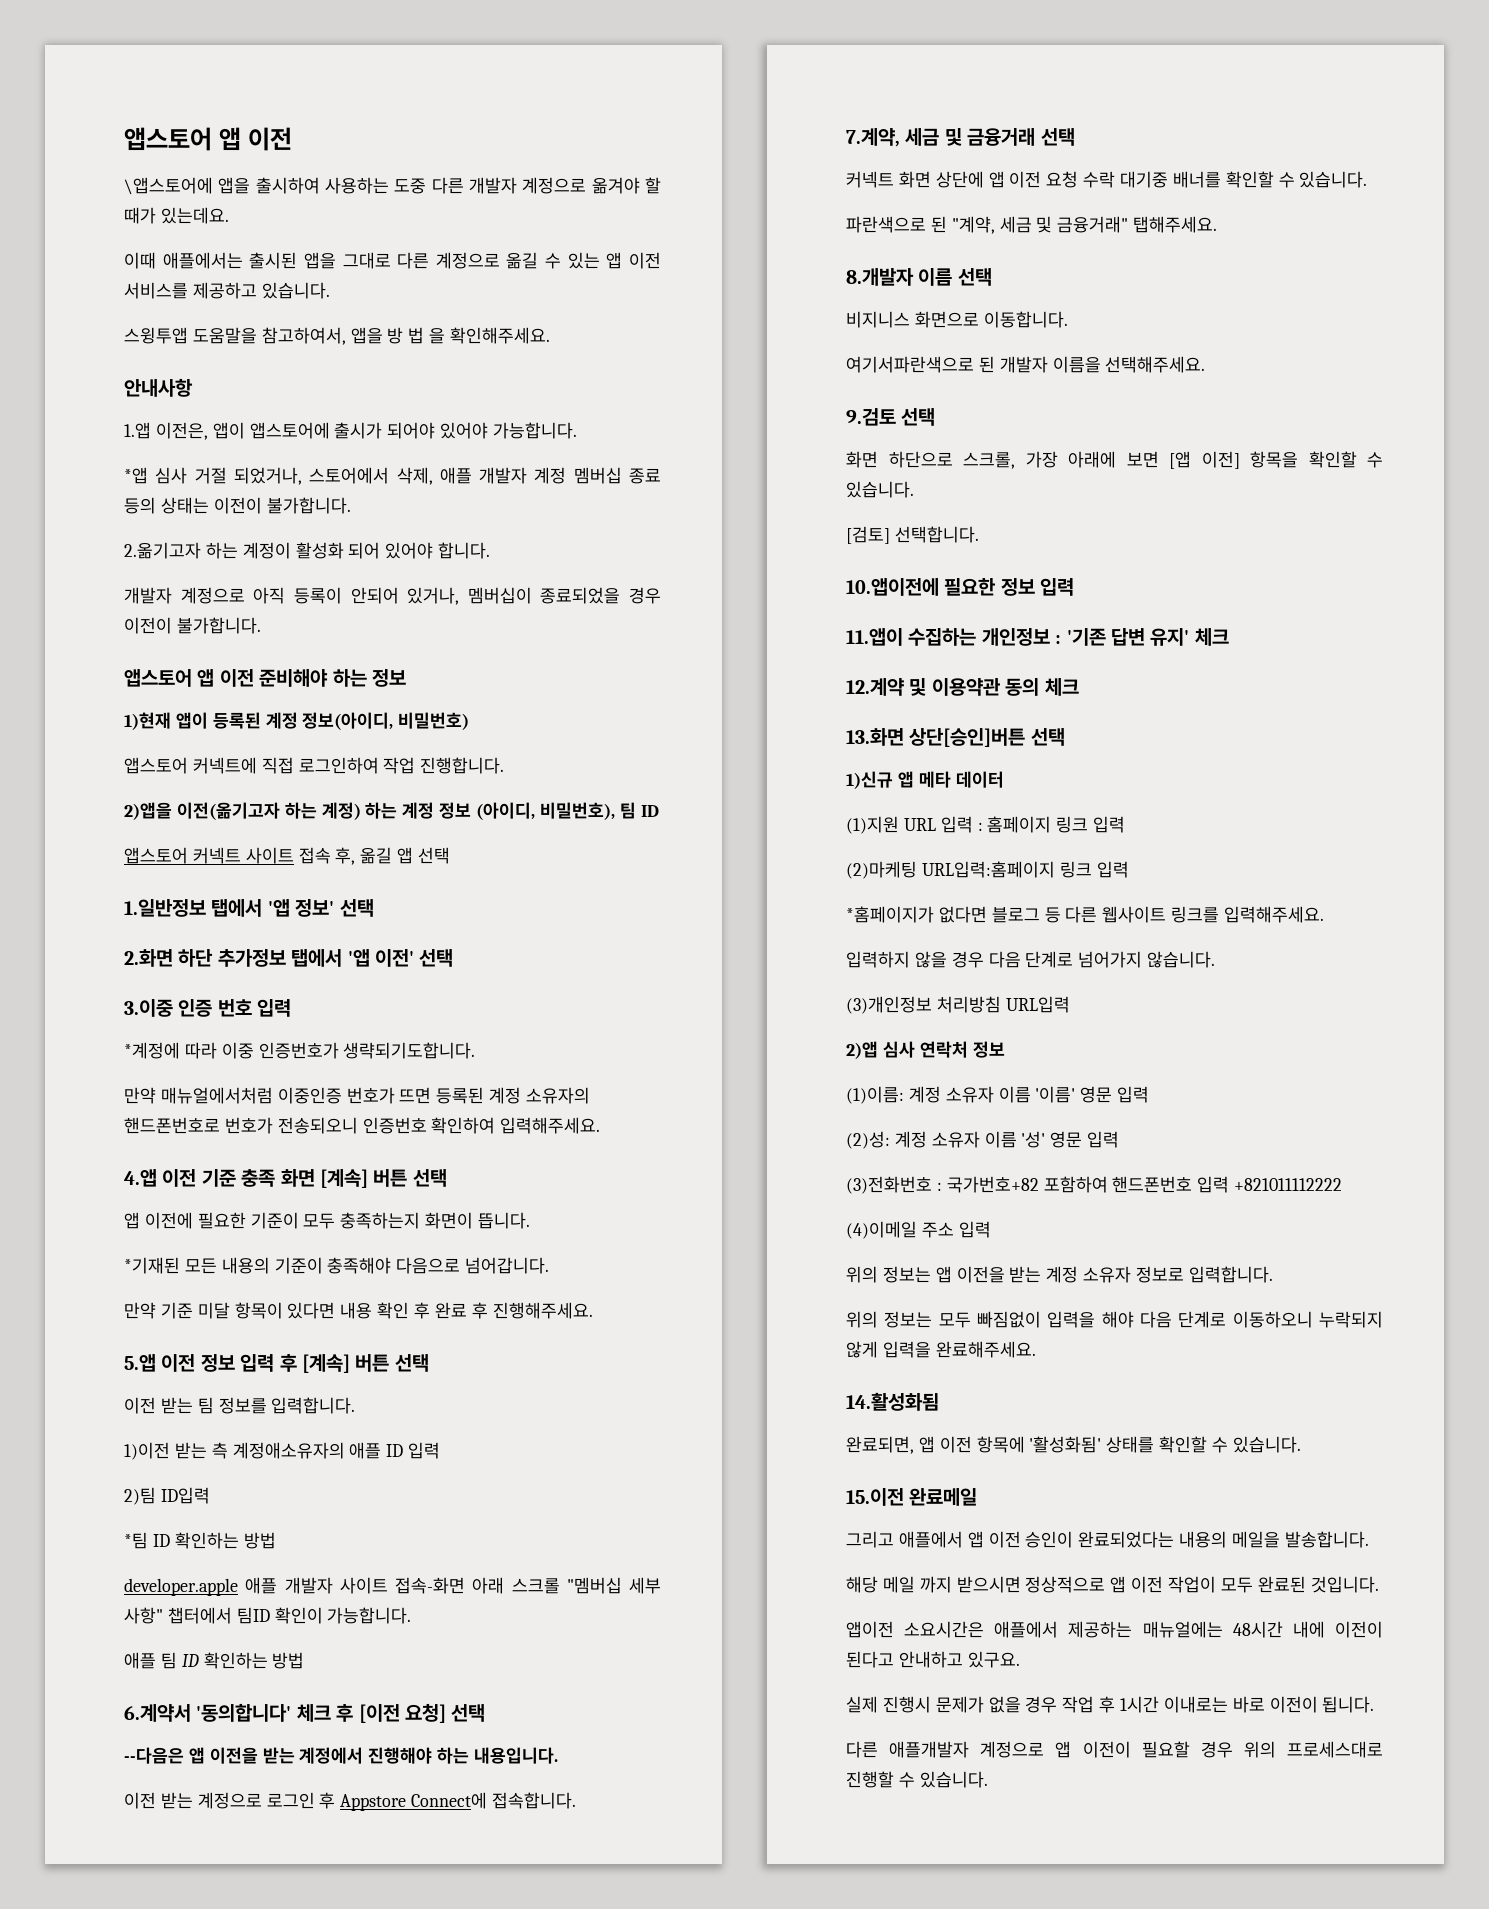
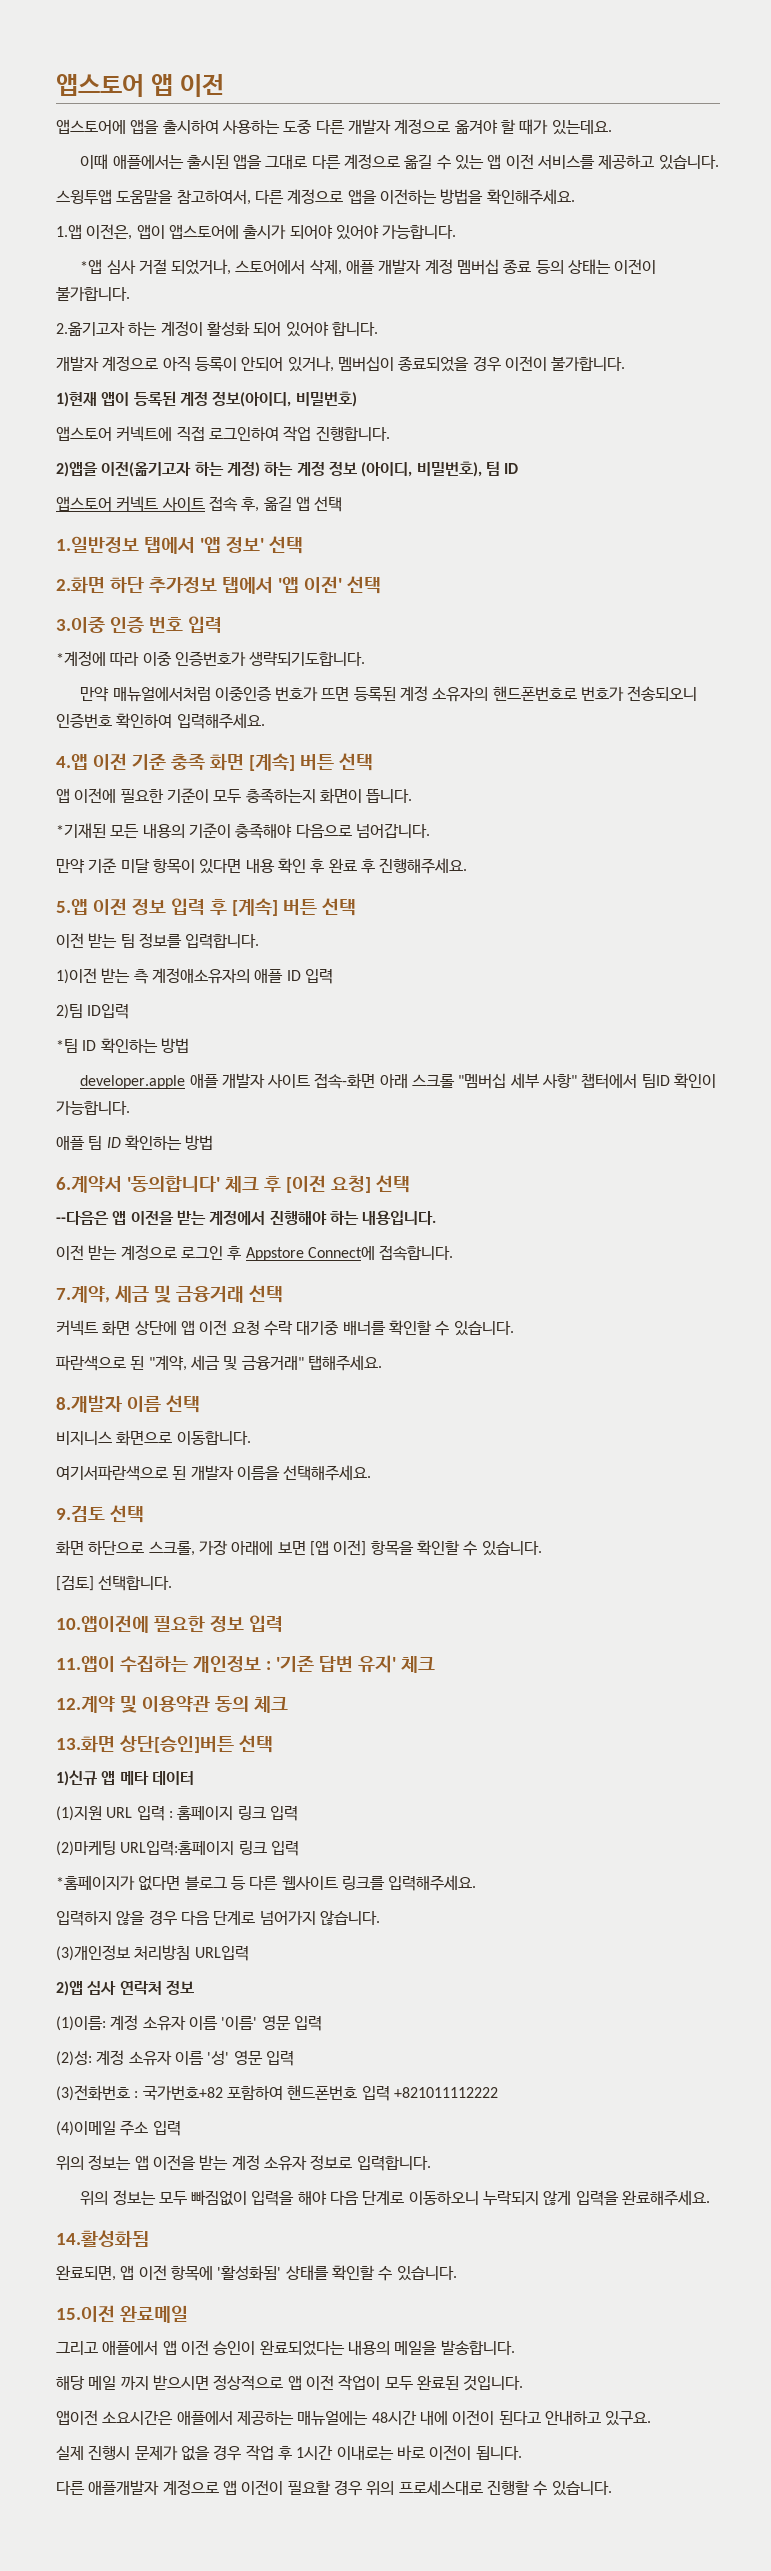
[124,177,213,195] \앱스토어에 -> [56,119,126,134] 앱스토어에
[350,327,446,344] 앱을 방 법 을 -> [254,189,484,204] 다른 계정으로 앱을 이전하는 방법을
[124,378,193,397] // 안내사항 -> (575, 197) none
[124,669,406,687] // 앱스토어 앱 이전 준비해야 하는 정보 -> (626, 364) none

